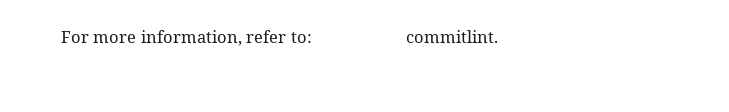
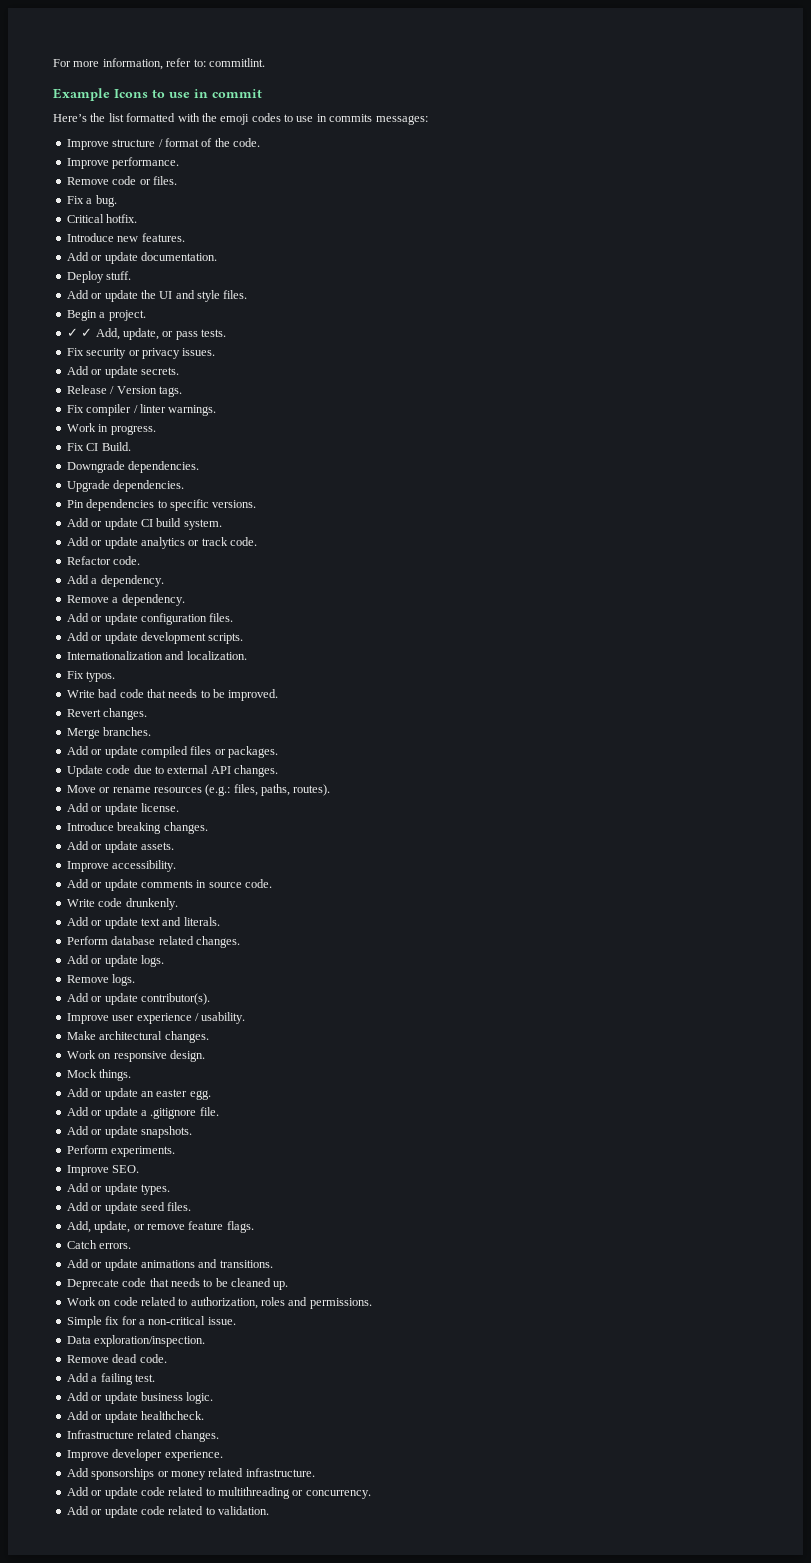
(498, 36) none -> [53,88,262,101] [53,113,428,125] [66,138,260,150] [66,157,180,169] [66,176,177,185] [66,195,117,207] [66,214,138,223] [66,233,185,242] [66,252,217,264] [66,271,132,283] [66,290,248,302] [66,310,146,321] [66,328,226,340] [66,348,216,359] [66,366,179,378] [66,385,182,397] [66,404,217,416] [66,423,156,435] [66,442,131,451] [66,461,200,473] [66,480,185,492] [66,499,257,511] [66,518,222,530] [66,537,257,549] [66,556,141,565] [66,575,164,587] [66,594,185,606] [66,613,234,625] [66,632,244,644] [66,651,247,660] [66,671,116,682] [66,689,279,701] [66,708,148,720] [66,727,152,739] [66,746,278,758] [66,765,278,777] [66,784,331,796] [66,803,179,815] [66,822,208,834] [66,841,174,853] [66,860,177,872] [66,879,272,891] [66,898,178,910] [66,917,220,929] [66,936,240,948] [66,955,164,967] [66,974,136,986] [66,993,210,1005] [66,1012,246,1024] [66,1031,209,1043] [66,1050,205,1062] [66,1069,132,1081] [66,1088,211,1100] [66,1107,219,1119] [66,1126,192,1138] [66,1145,176,1157] [66,1165,140,1176] [66,1183,170,1195] [66,1202,192,1214] [66,1221,254,1233] [66,1240,132,1249] [66,1259,273,1271] [66,1278,289,1290] [66,1297,372,1309] [66,1316,236,1328] [66,1335,206,1347] [66,1354,167,1363] [66,1373,155,1385] [66,1392,214,1404] [66,1411,204,1423] [66,1430,219,1442] [66,1449,223,1461] [66,1468,315,1480] [66,1487,371,1499] [66,1506,269,1518] // Example Icons to use in commit // Here’s the list formatted with the emoji codes to use in commits messages: // Improve structure / format of the code. // Improve performance. // Remove code or files. // Fix a bug. // Critical hotfix. // Introduce new features. // Add or update documentation. // Deploy stuff. // Add or update the UI and style files. // Begin a project. // ✓ ✓ Add, update, or pass tests. // Fix security or privacy issues. // Add or update secrets. // Release / Version tags. // Fix compiler / linter warnings. // Work in progress. // Fix CI Build. // Downgrade dependencies. // Upgrade dependencies. // Pin dependencies to specific versions. // Add or update CI build system. // Add or update analytics or track code. // Refactor code. // Add a dependency. // Remove a dependency. // Add or update configuration files. // Add or update development scripts. // Internationalization and localization. // Fix typos. // Write bad code that needs to be improved. // Revert changes. // Merge branches. // Add or update compiled files or packages. // Update code due to external API changes. // Move or rename resources (e.g.: files, paths, routes). // Add or update license. // Introduce breaking changes. // Add or update assets. // Improve accessibility. // Add or update comments in source code. // Write code drunkenly. // Add or update text and literals. // Perform database related changes. // Add or update logs. // Remove logs. // Add or update contributor(s). // Improve user experience / usability. // Make architectural changes. // Work on responsive design. // Mock things. // Add or update an easter egg. // Add or update a .gitignore file. // Add or update snapshots. // Perform experiments. // Improve SEO. // Add or update types. // Add or update seed files. // Add, update, or remove feature flags. // Catch errors. // Add or update animations and transitions. // Deprecate code that needs to be cleaned up. // Work on code related to authorization, roles and permissions. // Simple fix for a non-critical issue. // Data exploration/inspection. // Remove dead code. // Add a failing test. // Add or update business logic. // Add or update healthcheck. // Infrastructure related changes. // Improve developer experience. // Add sponsorships or money related infrastructure. // Add or update code related to multithreading or concurrency. // Add or update code related to validation.

